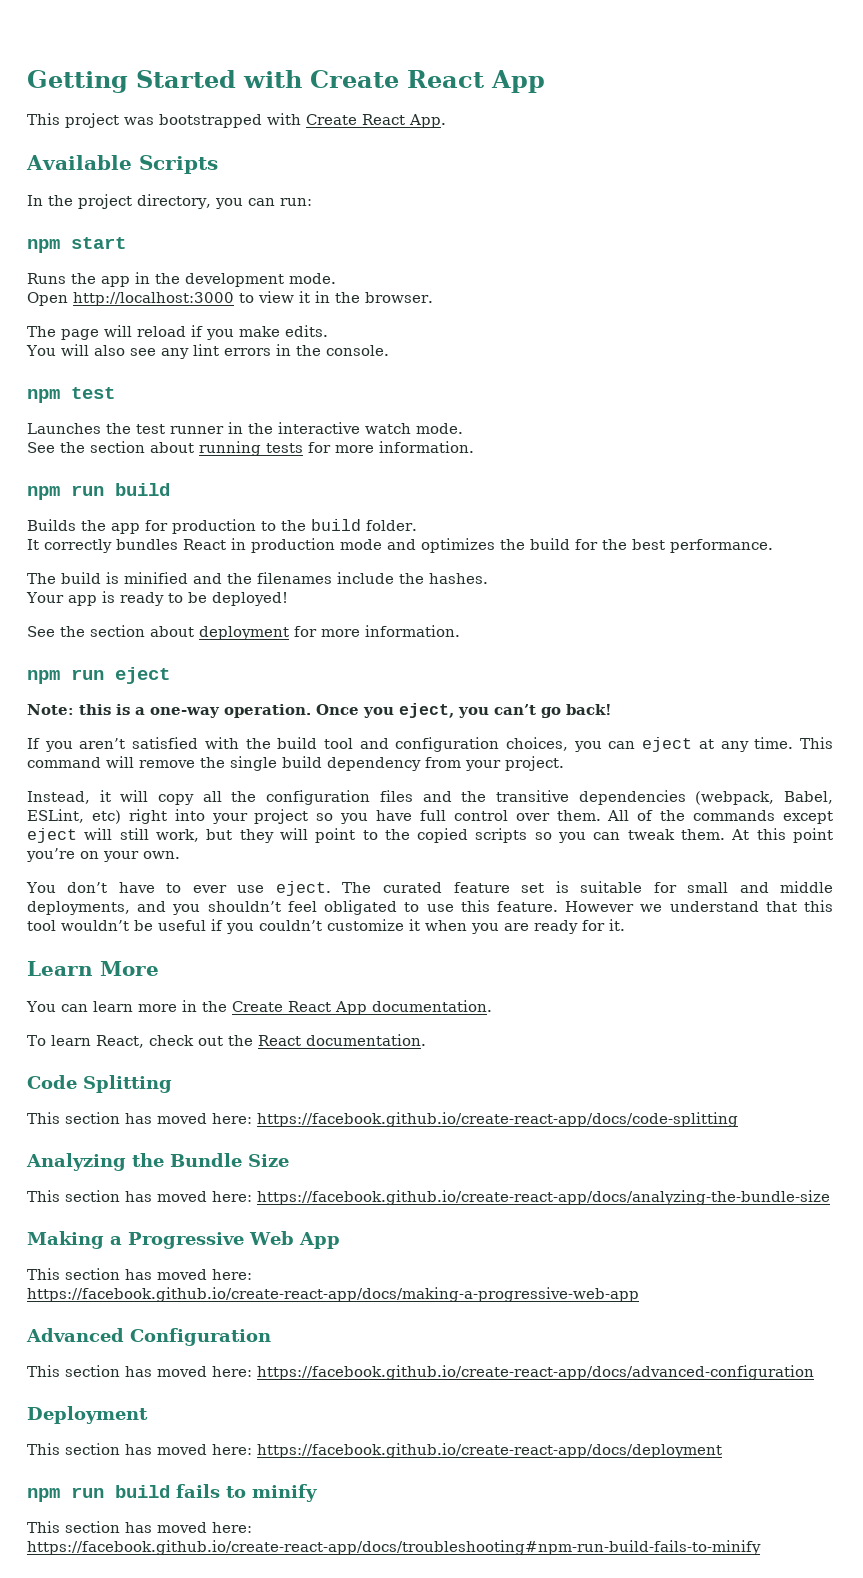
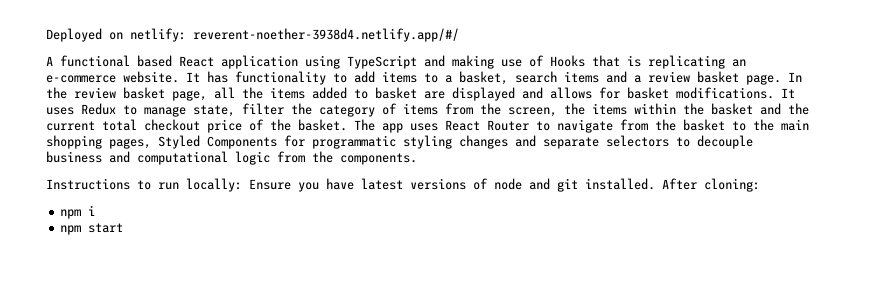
[27,70,545,93] [27,113,446,128] [26,155,218,174] [27,194,312,209] [27,237,126,253] [27,272,336,287] [27,291,433,306] [27,325,328,340] [26,344,389,359] [27,387,115,403] [27,422,463,434] [27,441,474,456] [27,483,170,500] [27,519,417,534] [27,538,773,553] [27,572,488,584] [26,591,288,606] [27,625,460,640] [27,667,170,684] [27,703,612,718] [27,737,834,752] [27,756,564,771] [27,790,834,805] [27,809,833,824] [27,828,833,843] [26,848,180,862] [26,881,833,896] [27,900,833,915] [27,919,625,934] [27,961,159,976] [26,1000,492,1015] [27,1034,426,1048] [27,1075,172,1093] [27,1112,738,1127] [26,1153,289,1171] [27,1190,830,1205] [27,1231,340,1249] [27,1268,252,1280] [27,1287,639,1302] [26,1328,271,1346] [27,1365,814,1380] [27,1406,148,1424] [27,1443,722,1458] [27,1484,317,1502] [27,1521,252,1533] [27,1540,761,1555] Getting Started with Create React App // This project was bootstrapped with Create React App. // Available Scripts // In the project directory, you can run: // npm start // Runs the app in the development mode. // Open http://localhost:3000 to view it in the browser. // The page will reload if you make edits. // You will also see any lint errors in the console. // npm test // Launches the test runner in the interactive watch mode. // See the section about running tests for more information. // npm run build // Builds the app for production to the build folder. // It correctly bundles React in production mode and optimizes the build for the best performance. // The build is minified and the filenames include the hashes. // Your app is ready to be deployed! // See the section about deployment for more information. // npm run eject // Note: this is a one-way operation. Once you eject, you can’t go back! // If you aren’t satisfied with the build tool and configuration choices, you can eject at any time. This command will remove the single build dependency from your project. // Instead, it will copy all the configuration files and the transitive dependencies (webpack, Babel, ESLint, etc) right into your project so you have full control over them. All of the commands except eject will still work, but they will point to the copied scripts so you can tweak them. At this point you’re on your own. // You don’t have to ever use eject. The curated feature set is suitable for small and middle deployments, and you shouldn’t feel obligated to use this feature. However we understand that this tool wouldn’t be useful if you couldn’t customize it when you are ready for it. // Learn More // You can learn more in the Create React App documentation. // To learn React, check out the React documentation. // Code Splitting // This section has moved here: https://facebook.github.io/create-react-app/docs/code-splitting // Analyzing the Bundle Size // This section has moved here: https://facebook.github.io/create-react-app/docs/analyzing-the-bundle-size // Making a Progressive Web App // This section has moved here: https://facebook.github.io/create-react-app/docs/making-a-progressive-web-app // Advanced Configuration // This section has moved here: https://facebook.github.io/create-react-app/docs/advanced-configuration // Deployment // This section has moved here: https://facebook.github.io/create-react-app/docs/deployment // npm run build fails to minify // This section has moved here: https://facebook.github.io/create-react-app/docs/troubleshooting#npm-run-build-fails-to-minify -> [46,28,459,42] [46,55,746,69] [46,71,802,85] [46,87,795,101] [46,103,809,117] [46,119,809,133] [46,135,753,149] [46,151,417,165] [46,178,760,192] [60,205,96,219] [60,223,124,235] Deployed on netlify: reverent-noether-3938d4.netlify.app/#/ // A functional based React application using TypeScript and making use of Hooks that is replicating an e-commerce website. It has functionality to add items to a basket, search items and a review basket page. In the review basket page, all the items added to basket are displayed and allows for basket modifications. It uses Redux to manage state, filter the category of items from the screen, the items within the basket and the current total checkout price of the basket. The app uses React Router to navigate from the basket to the main shopping pages, Styled Components for programmatic styling changes and separate selectors to decouple business and computational logic from the components. // Instructions to run locally: Ensure you have latest versions of node and git installed. After cloning: // npm i // npm start

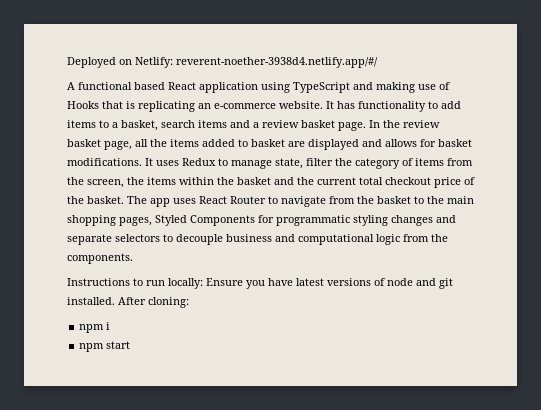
[130,28,186,42] netlify: -> [135,57,173,68] Netlify:

